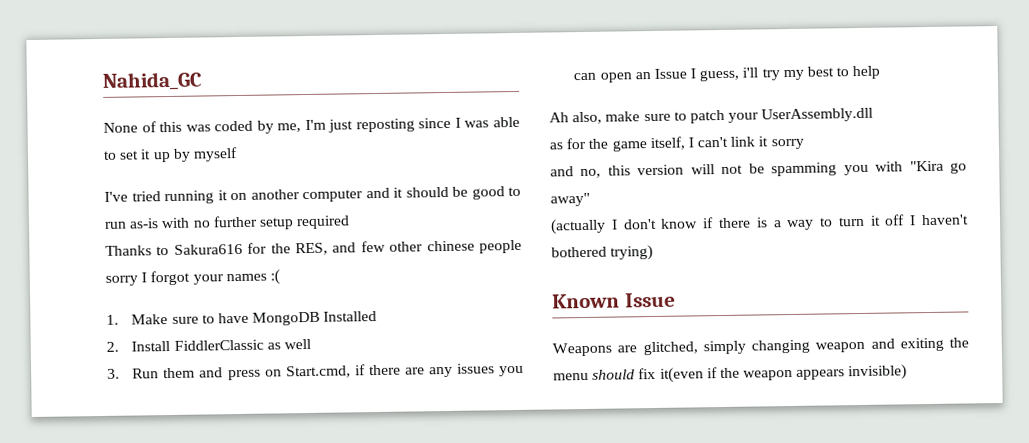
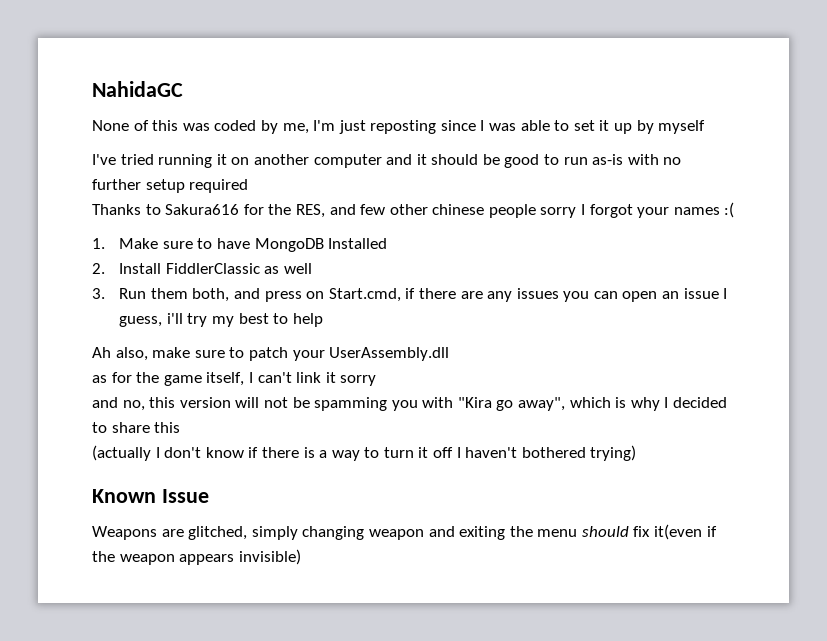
[102,71,203,91] Nahida_GC -> [92,81,183,97] NahidaGC
(196, 373) none -> [192,288,230,302] both,
[653,68,687,79] Issue -> [683,288,719,299] issue
[550,192,590,207] away" -> [518,397,728,411] [92,422,181,433] away", which is why I decided to share this

